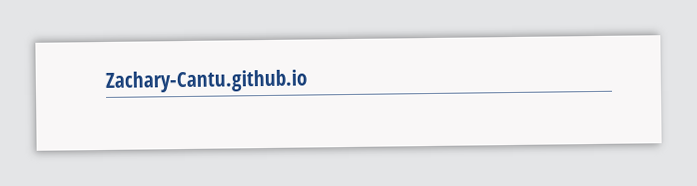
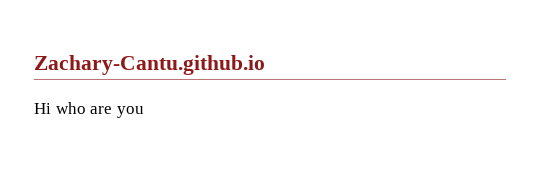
(307, 81) none -> [34,102,144,118] // Hi who are you

